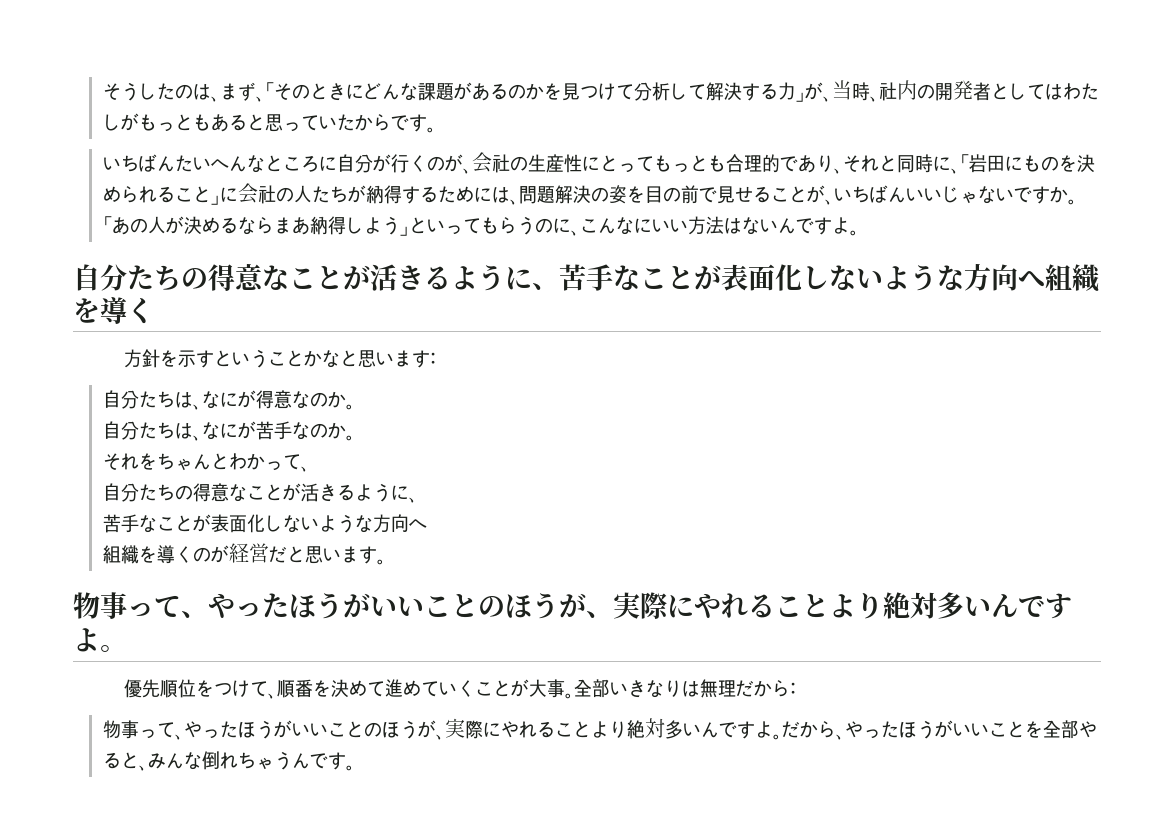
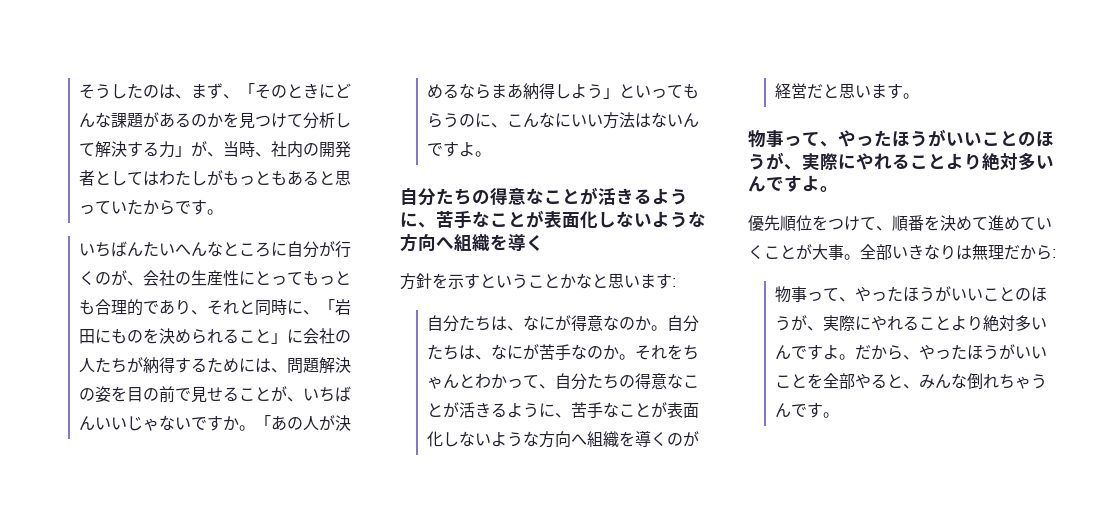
(356, 407) // -> (667, 328) none
(356, 438) // -> (635, 357) none
[103,483,419,503] [103,514,428,533] // 自分たちの得意なことが活きるように、 // 苦手なことが表面化しないような方向へ // -> [554,373,699,390] [426,402,699,419] [426,431,587,448] 自分たちの得意なことが活きるように、苦手なことが表面化しないような方向へ

